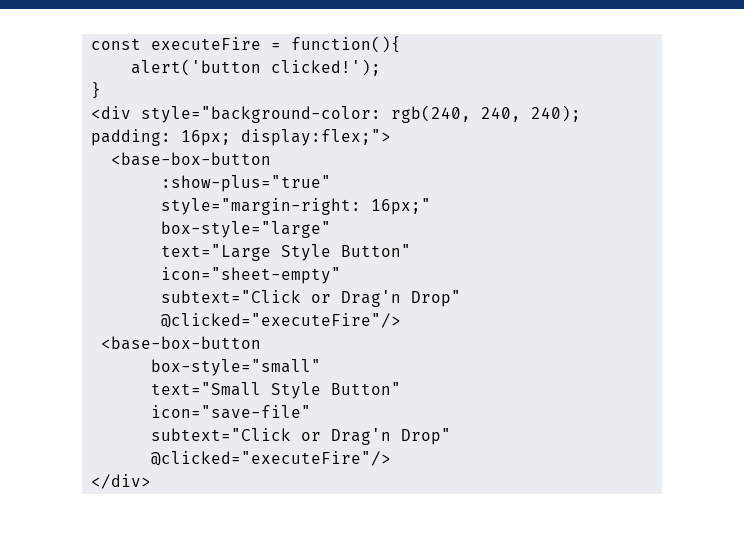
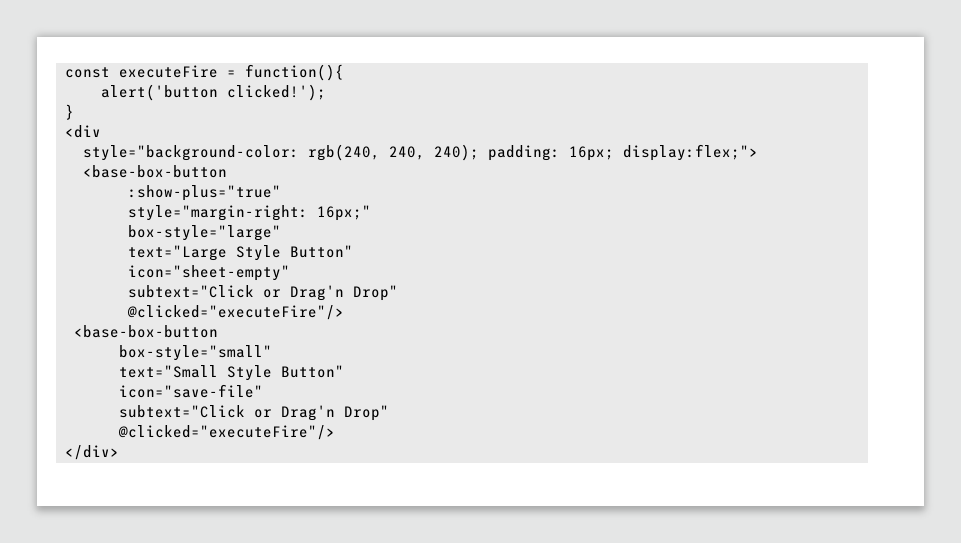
(132, 112) none -> (101, 131) //

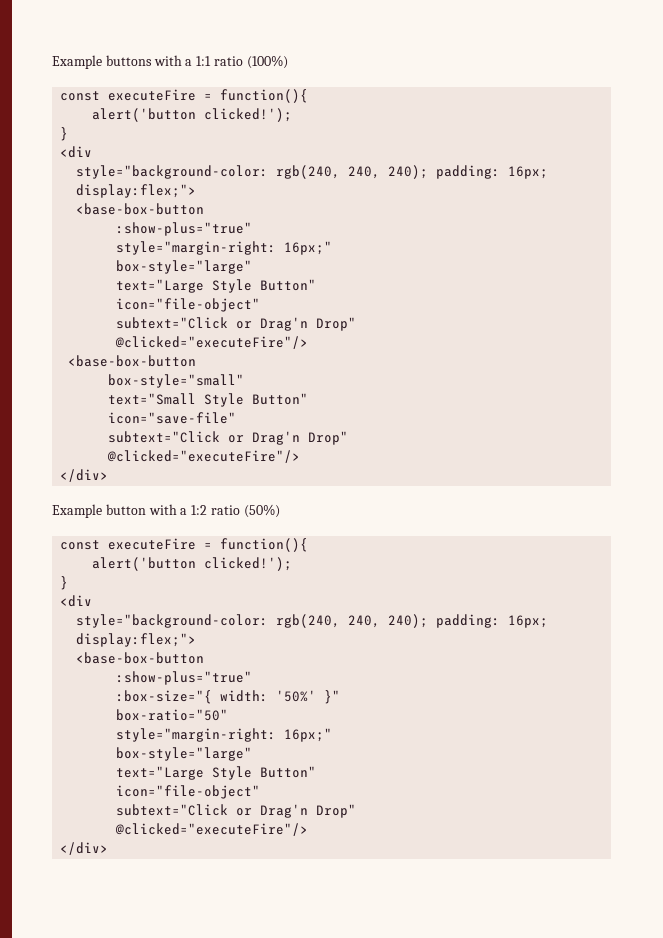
(65, 72) none -> [52,55,288,69] Example buttons with a 1:1 ratio (100%) //
[128,265,290,281] icon="sheet-empty" -> [116,298,261,312] icon="file-object"
(119, 452) none -> [52,504,280,518] [60,538,309,552] [92,557,293,571] [60,576,69,590] [60,595,93,607] [76,614,549,628] [76,633,197,647] [76,652,205,664] [116,671,253,685] [116,690,341,704] [116,709,229,721] [116,728,333,742] [116,747,253,761] [116,766,317,780] [116,785,261,799] [116,804,357,818] [115,823,309,836] [60,842,109,855] // Example button with a 1:2 ratio (50%) // const executeFire = function(){ // alert('button clicked!'); // } // <div // style="background-color: rgb(240, 240, 240); padding: 16px; display:flex;"> // <base-box-button // :show-plus="true" // :box-size="{ width: '50%' }" // box-ratio="50" // style="margin-right: 16px;" // box-style="large" // text="Large Style Button" // icon="file-object" // subtext="Click or Drag'n Drop" // @clicked="executeFire"/> // </div>

